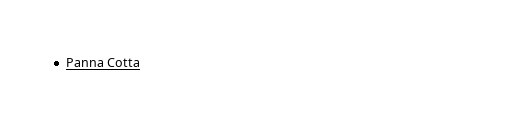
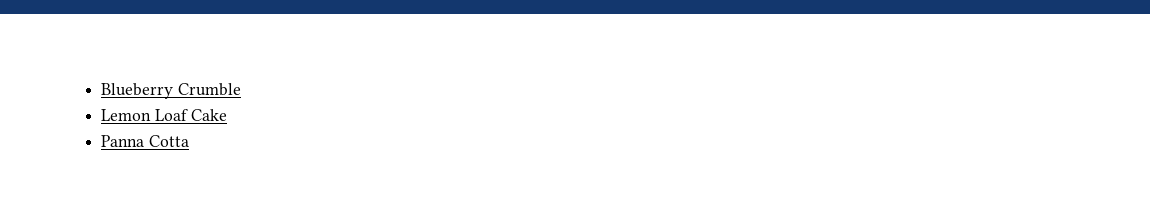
(65, 62) none -> [101,83,241,99] [101,109,227,121] Blueberry Crumble // Lemon Loaf Cake //

